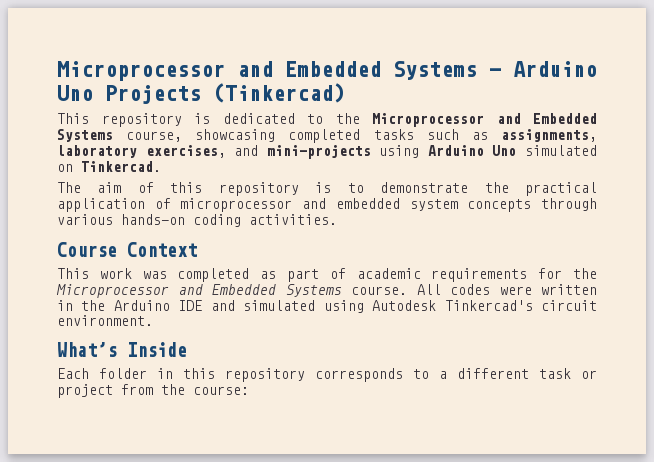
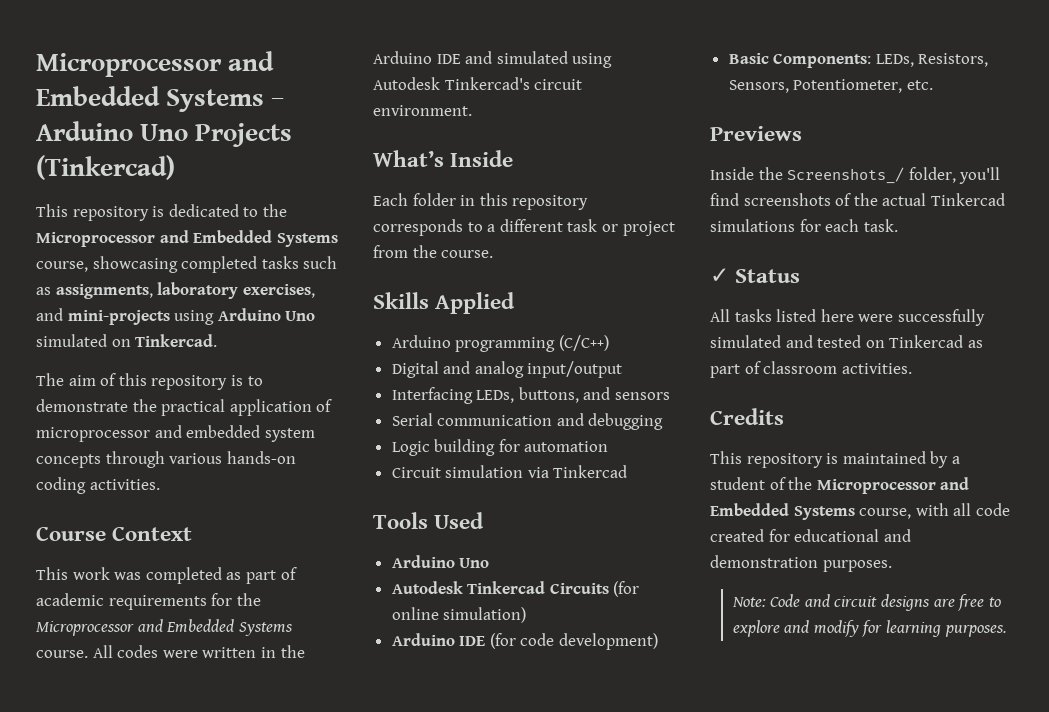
[193,386,249,395] course: -> [441,250,494,258] [373,292,516,314] [391,335,609,352] [391,361,623,378] [391,387,671,404] [391,413,664,430] [391,439,609,456] [391,465,628,478] [373,512,485,529] [391,555,490,568] [391,581,640,597] [391,607,527,623] [391,633,659,650] [728,53,989,68] [728,79,933,93] [710,126,802,141] [710,167,1001,184] [710,193,1005,206] [710,219,898,232] [710,268,801,283] [710,309,985,326] [710,335,983,348] [710,361,912,378] [710,408,784,425] [710,451,960,468] [710,477,970,494] [710,503,1010,520] [710,529,911,542] [710,555,892,572] [731,594,1001,611] [732,620,1007,637] course. // Skills Applied // Arduino programming (C/C++) // Digital and analog input/output // Interfacing LEDs, buttons, and sensors // Serial communication and debugging // Logic building for automation // Circuit simulation via Tinkercad // Tools Used // Arduino Uno // Autodesk Tinkercad Circuits (for online simulation) // Arduino IDE (for code development) // Basic Components: LEDs, Resistors, Sensors, Potentiometer, etc. // Previews // Inside the Screenshots_/ folder, you'll find screenshots of the actual Tinkercad simulations for each task. // ✓ Status // All tasks listed here were successfully simulated and tested on Tinkercad as part of classroom activities. // Credits // This repository is maintained by a student of the Microprocessor and Embedded Systems course, with all code created for educational and demonstration purposes. // Note: Code and circuit designs are free to explore and modify for learning purposes.

